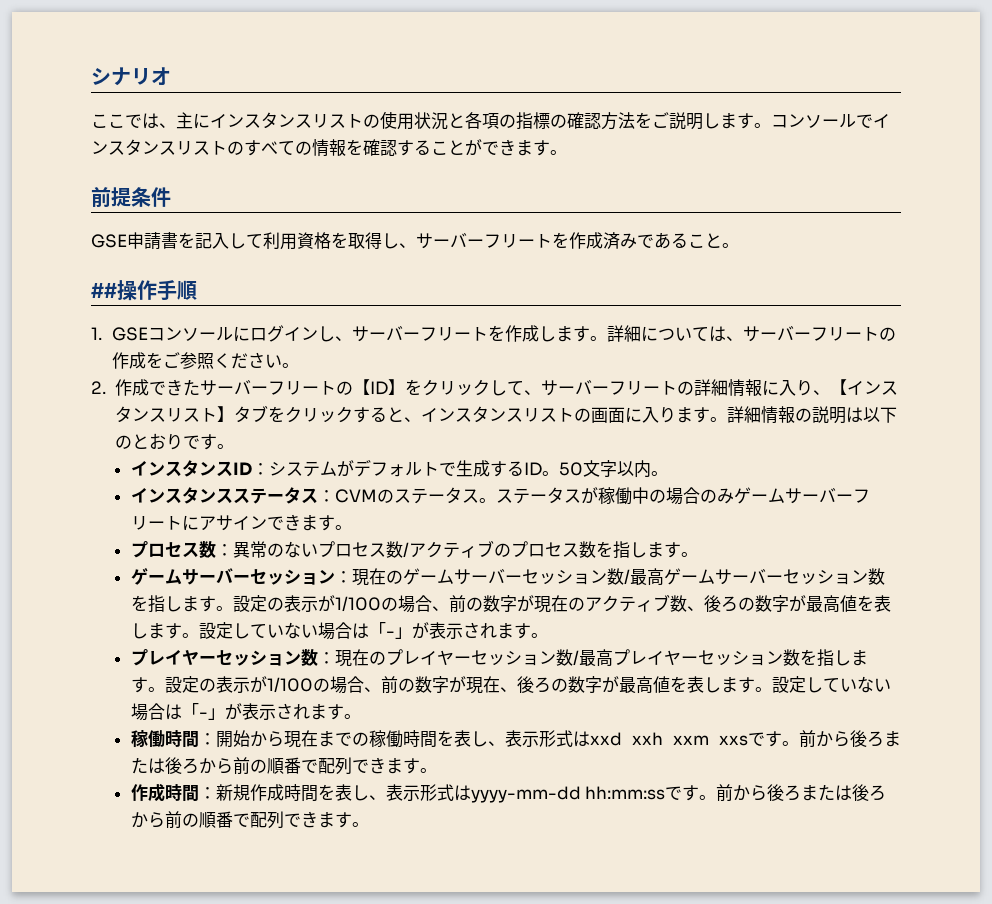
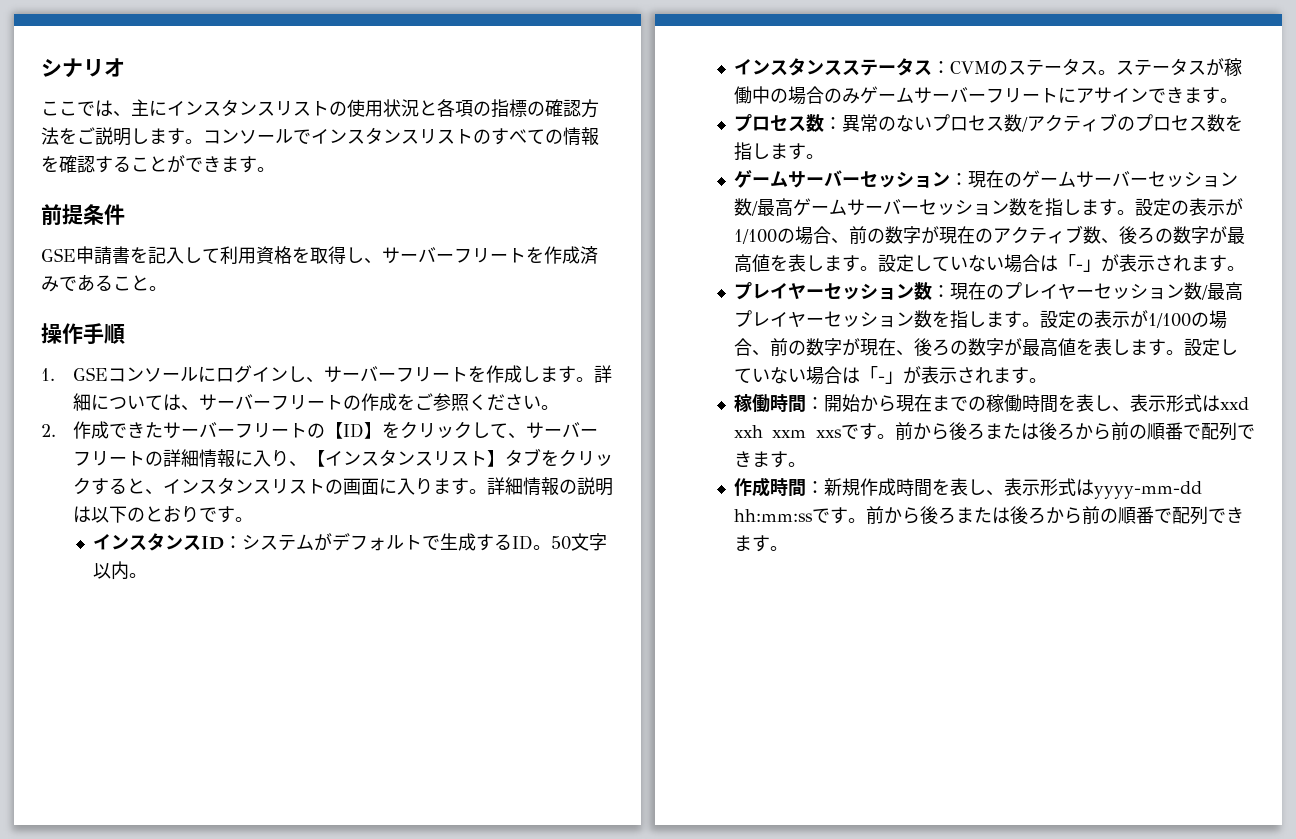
[91,283,117,298] ## -> (167, 288) none

